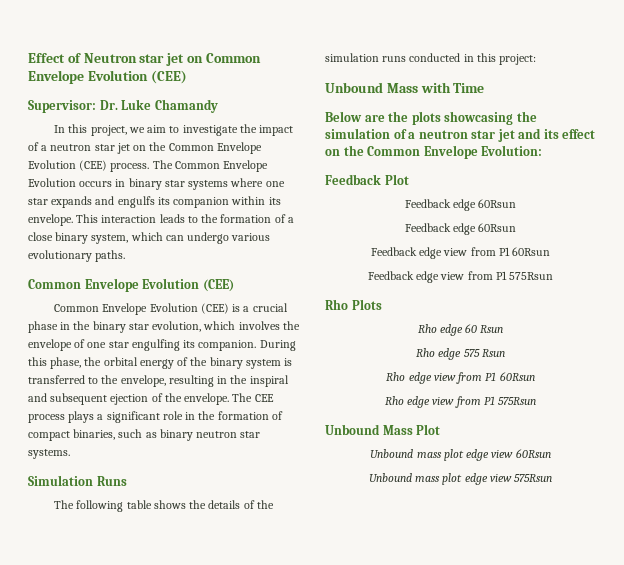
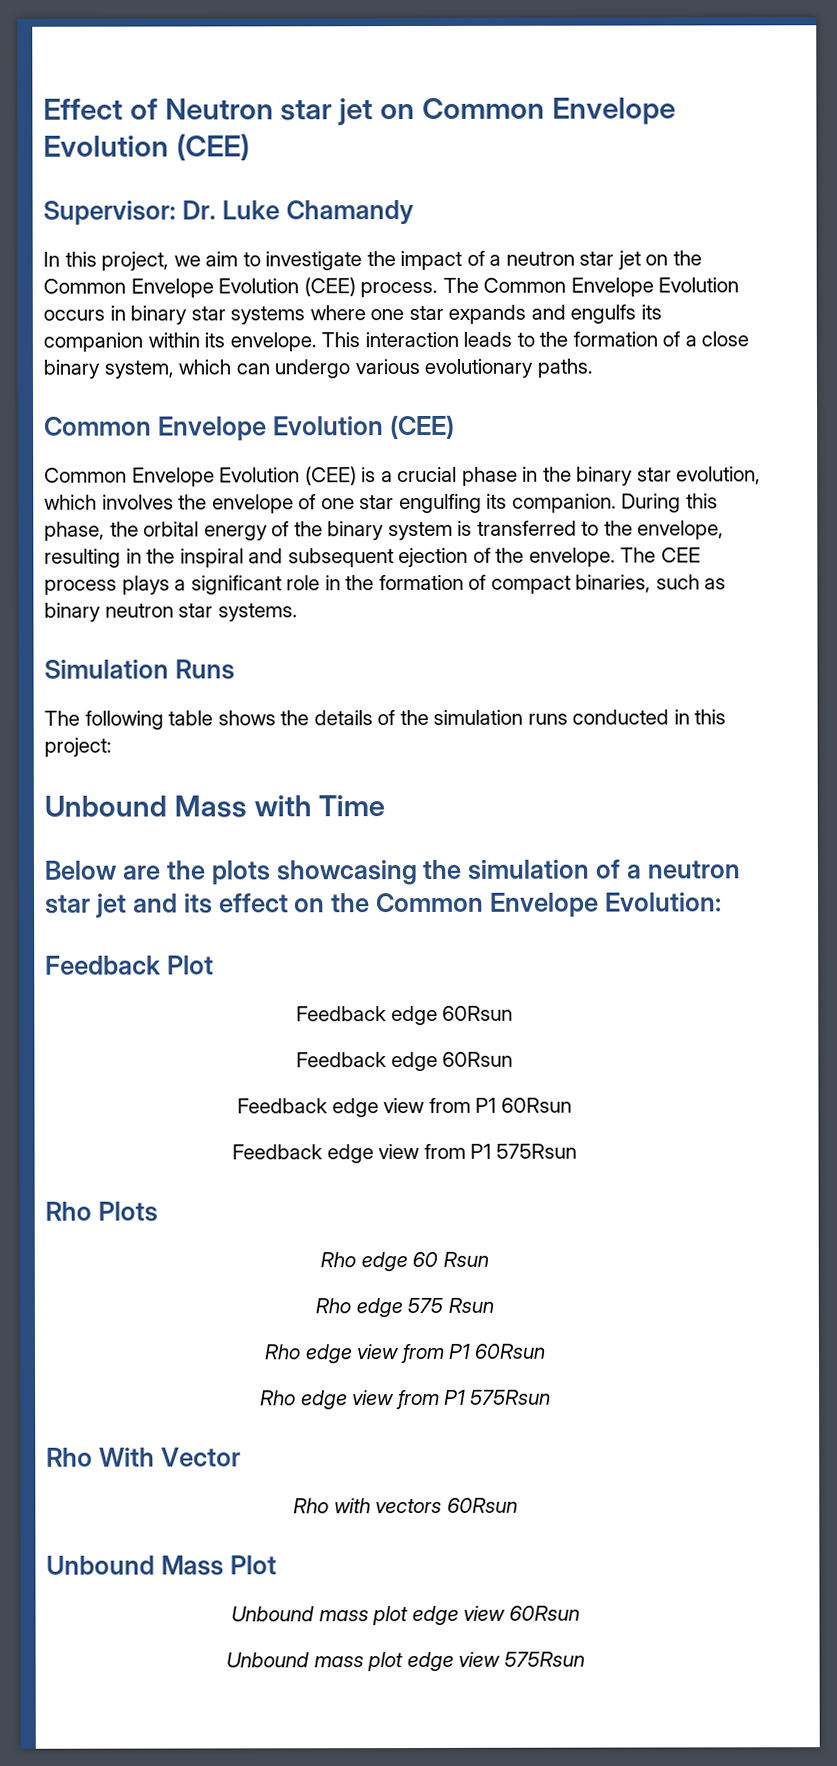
(537, 401) none -> [46,1447,241,1467] [293,1497,518,1514] // Rho With Vector // Rho with vectors 60Rsun

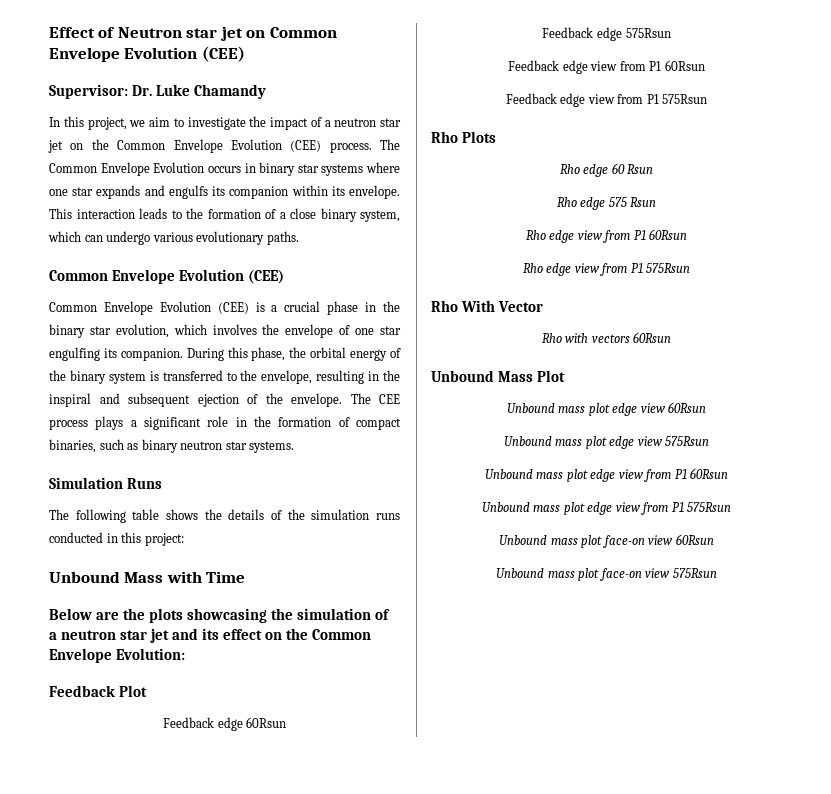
[442,1051,514,1067] 60Rsun -> [625,28,671,38] 575Rsun
(585, 1659) none -> [484,468,729,482] [481,502,732,515] [499,534,714,548] [496,568,717,581] // Unbound mass plot edge view from P1 60Rsun // Unbound mass plot edge view from P1 575Rsun // Unbound mass plot face-on view 60Rsun // Unbound mass plot face-on view 575Rsun

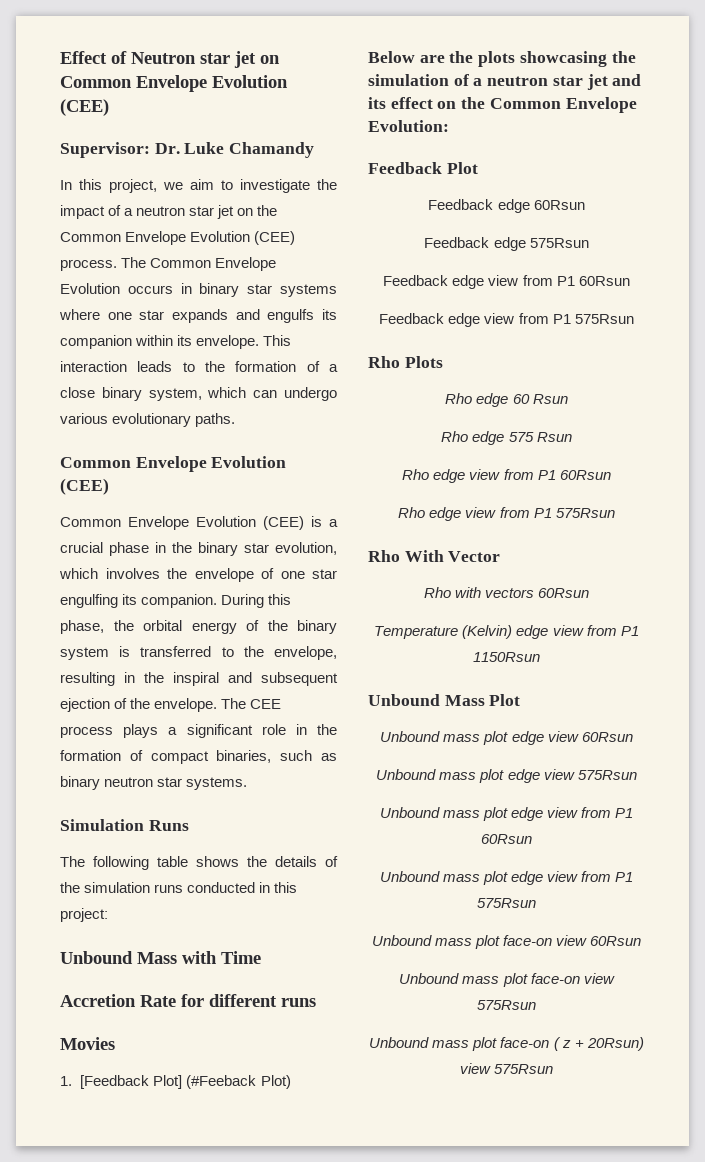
(246, 577) none -> [60,994,316,1007] [60,1037,115,1050] [60,1075,291,1089] // Accretion Rate for different runs // Movies // 1. [Feedback Plot] (#Feeback Plot)
(672, 337) none -> [374,625,639,639] [473,652,540,662] // Temperature (Kelvin) edge view from P1 1150Rsun
(717, 573) none -> [369,1037,644,1051] [459,1063,554,1074] // Unbound mass plot face-on ( z + 20Rsun) view 575Rsun

